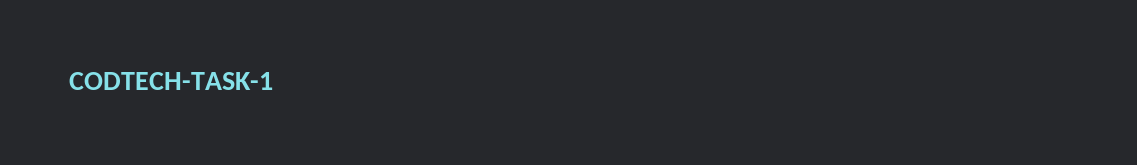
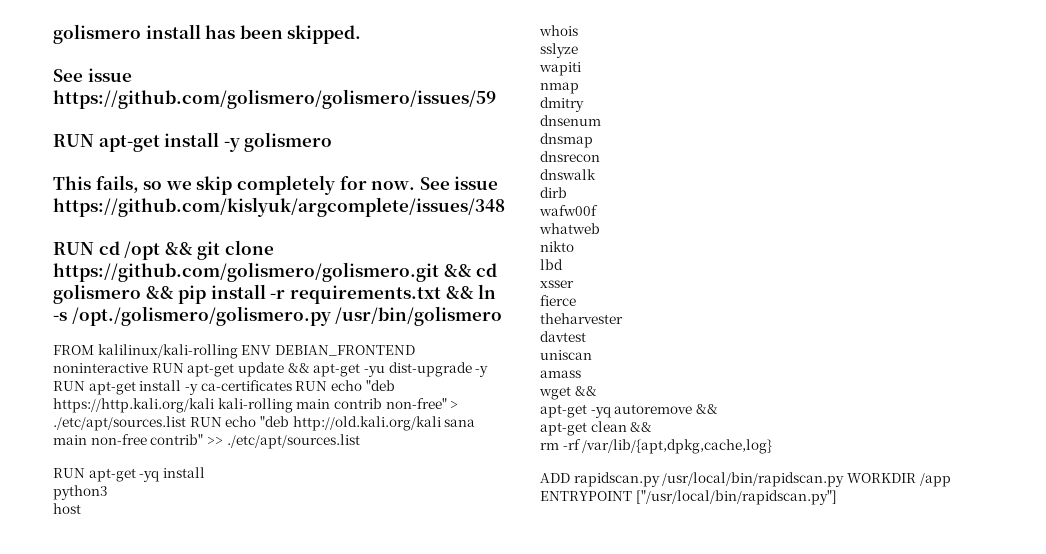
[69,72,273,90] CODTECH-TASK-1 -> [53,24,362,44] [53,68,132,82] [53,89,496,109] [53,132,333,152] [53,175,499,195] [53,197,505,217] [53,240,274,260] [53,262,498,282] [53,284,497,304] [53,306,503,326] [53,344,415,359] [53,362,489,377] [53,380,395,395] [53,398,459,413] [53,416,476,431] [53,434,360,449] [53,467,205,482] [53,485,108,500] [53,503,81,514] [539,25,578,36] [540,43,578,58] [539,62,581,76] [540,82,579,94] [540,97,584,112] [540,115,601,126] [540,133,593,148] [540,151,600,162] [540,169,596,180] [540,187,567,198] [539,205,598,216] [539,223,600,234] [540,241,574,252] [540,259,563,270] [540,280,574,288] [540,295,576,306] [540,313,623,324] [540,331,586,342] [540,350,592,360] [540,370,581,378] [539,386,597,400] [540,404,718,418] [540,421,653,436] [540,439,773,454] [540,472,951,487] [540,490,837,505] golismero install has been skipped. // See issue https://github.com/golismero/golismero/issues/59 // RUN apt-get install -y golismero // This fails, so we skip completely for now. See issue https://github.com/kislyuk/argcomplete/issues/348 // RUN cd /opt && git clone https://github.com/golismero/golismero.git && cd golismero && pip install -r requirements.txt && ln -s /opt./golismero/golismero.py /usr/bin/golismero // FROM kalilinux/kali-rolling ENV DEBIAN_FRONTEND noninteractive RUN apt-get update && apt-get -yu dist-upgrade -y RUN apt-get install -y ca-certificates RUN echo "deb https://http.kali.org/kali kali-rolling main contrib non-free" > ./etc/apt/sources.list RUN echo "deb http://old.kali.org/kali sana main non-free contrib" >> ./etc/apt/sources.list // RUN apt-get -yq install // python3 // host // whois // sslyze // wapiti // nmap // dmitry // dnsenum // dnsmap // dnsrecon // dnswalk // dirb // wafw00f // whatweb // nikto // lbd // xsser // fierce // theharvester // davtest // uniscan // amass // wget && // apt-get -yq autoremove && // apt-get clean && // rm -rf /var/lib/{apt,dpkg,cache,log} // ADD rapidscan.py /usr/local/bin/rapidscan.py WORKDIR /app ENTRYPOINT ["/usr/local/bin/rapidscan.py"]

